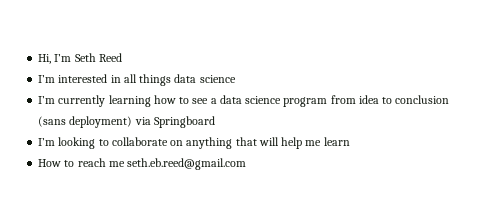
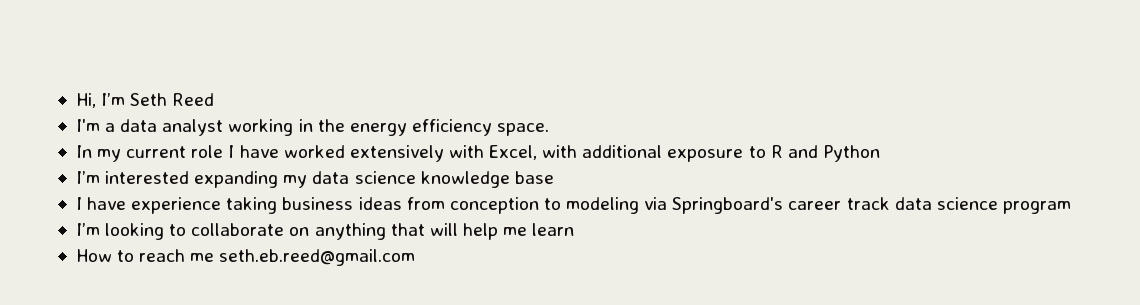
(122, 57) none -> [75,119,550,136] [75,145,880,162] // I'm a data analyst working in the energy efficiency space. // In my current role I have worked extensively with Excel, with additional exposure to R and Python
[110,74,236,86] [38,95,450,107] [38,116,215,128] in all things data science // I’m currently learning how to see a data science program from idea to conclusion (sans deployment) via Springboard -> [194,171,554,188] [75,197,1071,214] expanding my data science knowledge base // I have experience taking business ideas from conception to modeling via Springboard's career track data science program

